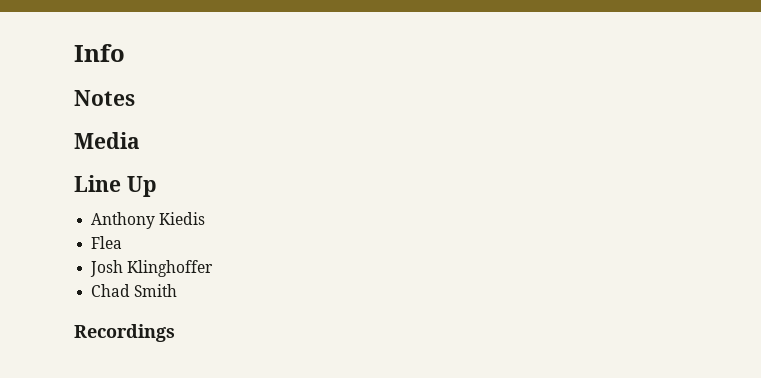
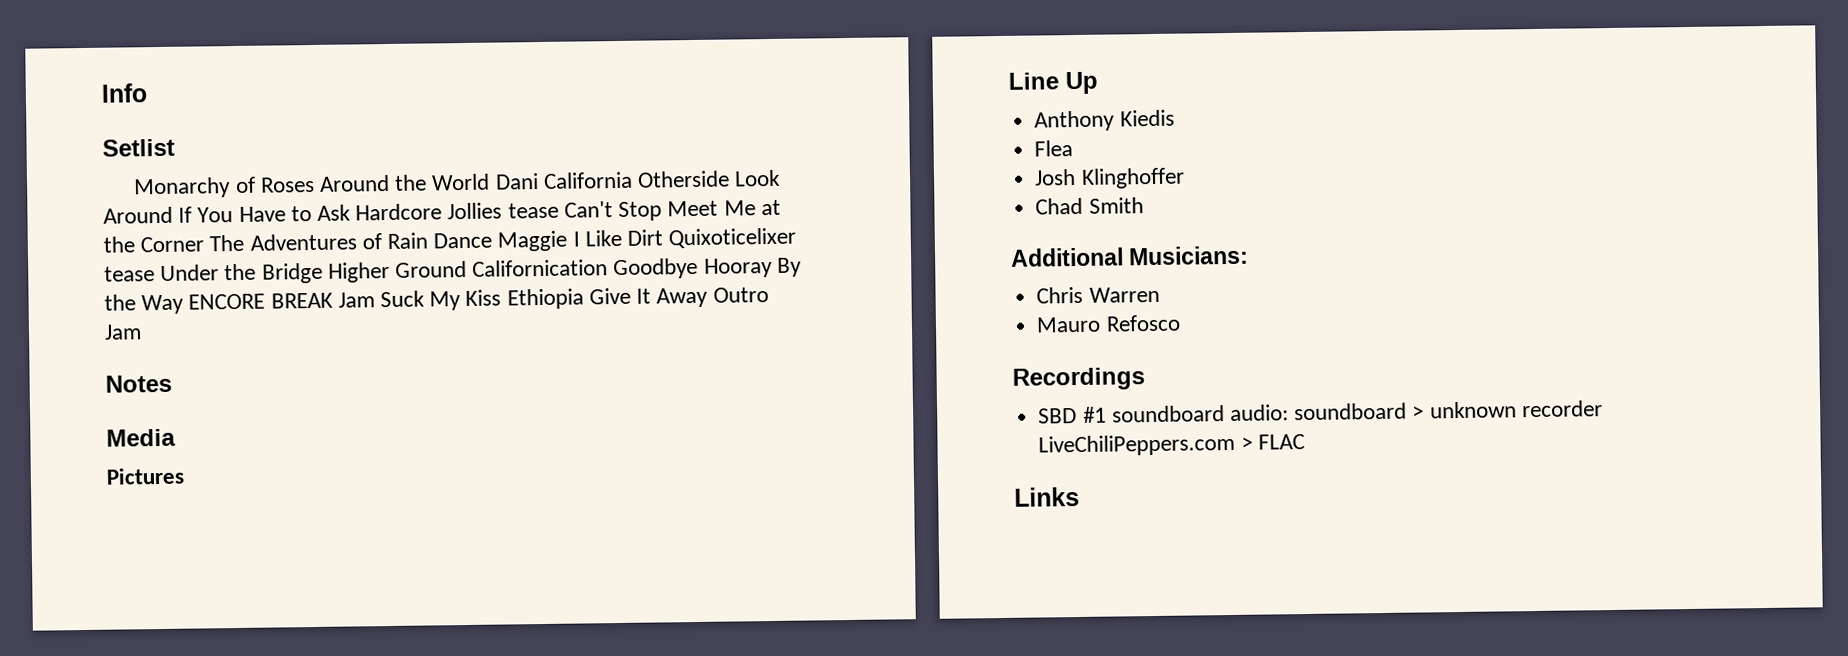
(125, 53) none -> [102,138,175,157] [133,169,782,199] [103,199,781,224] [103,227,797,253] [104,257,802,284] [104,287,769,315] [104,324,142,340] // Setlist // Monarchy of Roses Around the World Dani California Otherside Look Around If You Have to Ask Hardcore Jollies tease Can't Stop Meet Me at the Corner The Adventures of Rain Dance Maggie I Like Dirt Quixoticelixer tease Under the Bridge Higher Ground Californication Goodbye Hooray By the Way ENCORE BREAK Jam Suck My Kiss Ethiopia Give It Away Outro Jam
(140, 140) none -> [106,467,184,485] // Pictures
[74,324,175,342] Recordings -> [1010,245,1250,267] [1036,286,1160,304] [1036,314,1181,333] [1012,367,1145,391] [1038,400,1603,424] [1038,433,1305,457] [1014,486,1080,507] Additional Musicians: // Chris Warren // Mauro Refosco // Recordings // SBD #1 soundboard audio: soundboard > unknown recorder LiveChiliPeppers.com > FLAC // Links

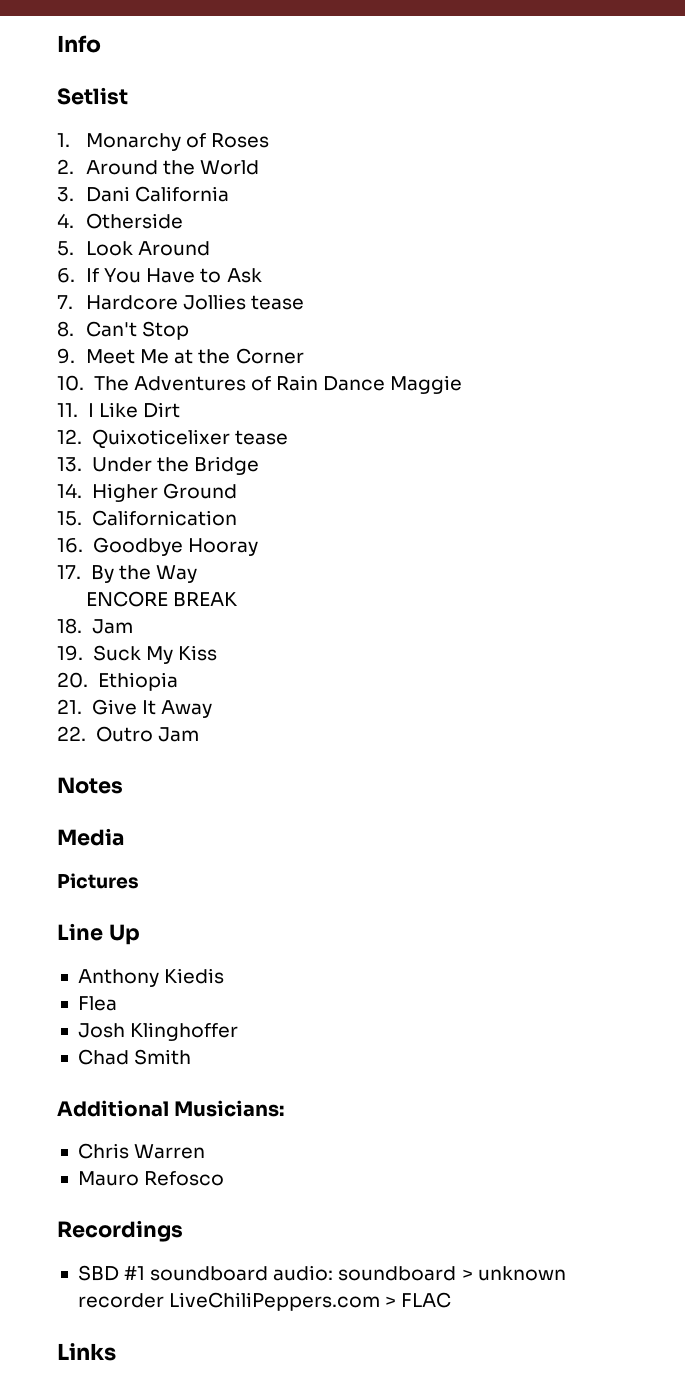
(175, 147) none -> [57,133,70,147] 1.
(315, 184) none -> [57,159,74,174] // 2.
(491, 182) none -> [57,187,74,202] // 3.
(633, 180) none -> [57,213,74,228] // 4.
(731, 179) none -> [57,241,74,256] // 5.
(173, 215) none -> [57,268,75,283] // 6.
(352, 212) none -> [57,295,73,309] // 7.
(559, 210) none -> [57,321,74,337] // 8.
(663, 211) none -> [57,348,75,364] // 9.
(205, 244) none -> [57,375,84,391] // 10.
(568, 241) none -> [57,403,78,417] // 11.
(664, 237) none -> [57,429,82,444] // 12.
(155, 274) none -> [57,457,82,472] // 13.
(323, 273) none -> [57,483,82,498] // 14.
(468, 269) none -> [57,511,82,526] // 15.
(609, 268) none -> [57,538,83,553] // 16.
(773, 267) none -> [57,565,81,579] // 17.
(185, 304) none -> (197, 574) //
[337,292,375,308] Jam -> [57,618,133,634] [57,645,83,661] // 18. Jam // 19.
(502, 297) none -> [57,672,88,688] // 20.
(584, 299) none -> [57,699,82,714] // 21.
(709, 297) none -> [57,726,86,741] // 22.

